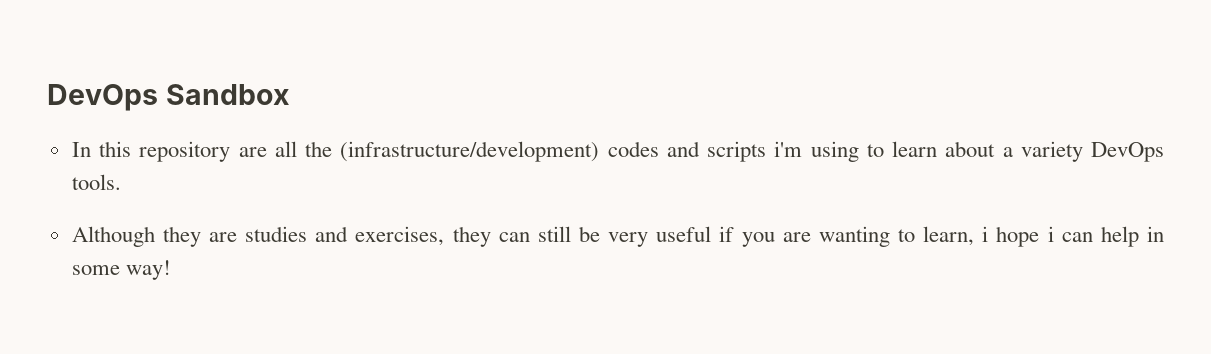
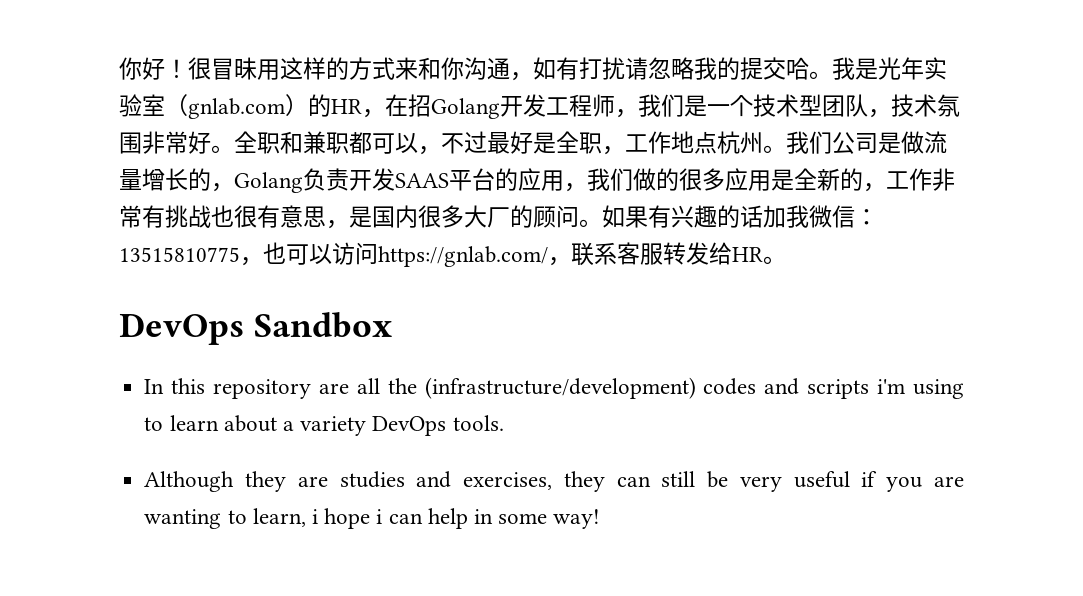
(47, 97) none -> [119,57,947,81] [119,94,960,119] [119,131,947,155] [119,168,955,193] [119,205,878,229] [119,242,786,267] 你好！很冒昧用这样的方式来和你沟通，如有打扰请忽略我的提交哈。我是光年实验室（gnlab.com）的HR，在招Golang开发工程师，我们是一个技术型团队，技术氛围非常好。全职和兼职都可以，不过最好是全职，工作地点杭州。我们公司是做流量增长的，Golang负责开发SAAS平台的应用，我们做的很多应用是全新的，工作非常有挑战也很有意思，是国内很多大厂的顾问。如果有兴趣的话加我微信：13515810775，也可以访问https://gnlab.com/，联系客服转发给HR。 //

